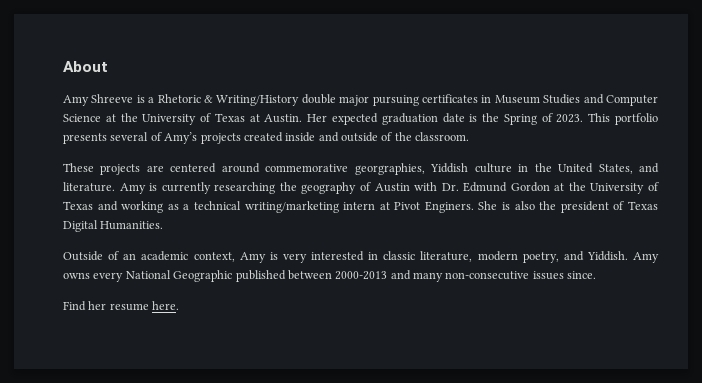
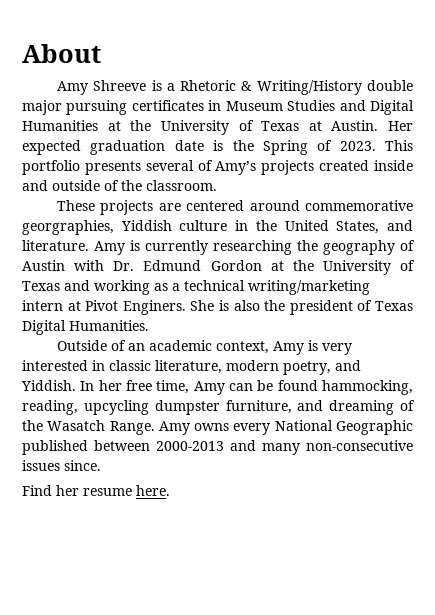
[605,95,658,106] [63,114,101,122] Computer Science -> [370,100,414,115] [22,120,98,131] Digital Humanities
(628, 256) none -> [80,380,414,395] [22,400,415,415] [22,420,155,435] In her free time, Amy can be found hammocking, reading, upcycling dumpster furniture, and dreaming of the Wasatch Range.

